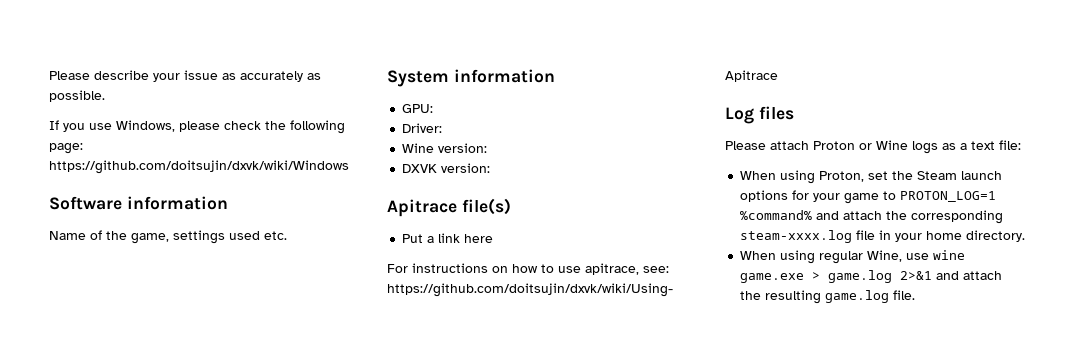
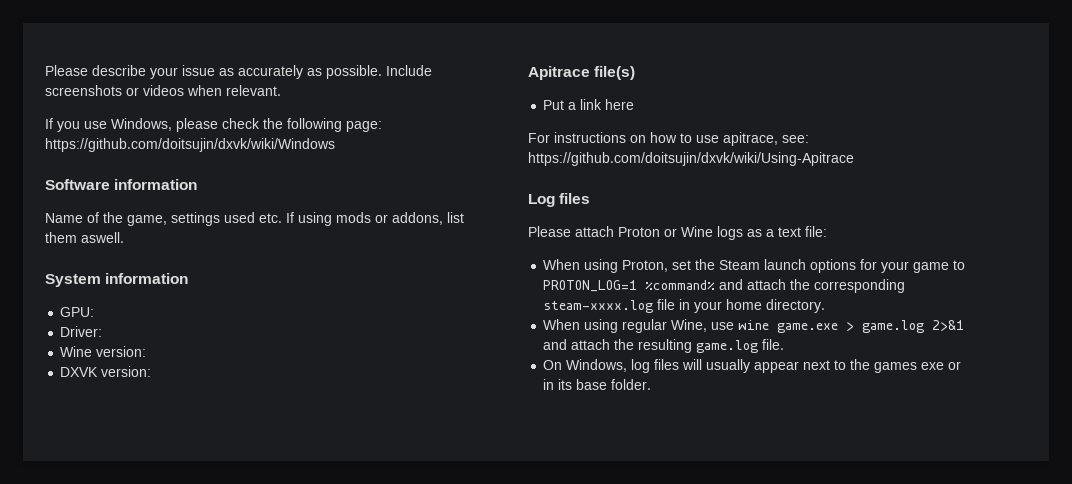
(105, 96) none -> [386,65,432,76] [45,85,281,96] Include screenshots or videos when relevant.
(287, 235) none -> [286,212,464,226] [45,232,124,243] If using mods or addons, list them aswell.
(916, 295) none -> [543,359,962,373] [543,379,652,390] // On Windows, log files will usually appear next to the games exe or in its base folder.

